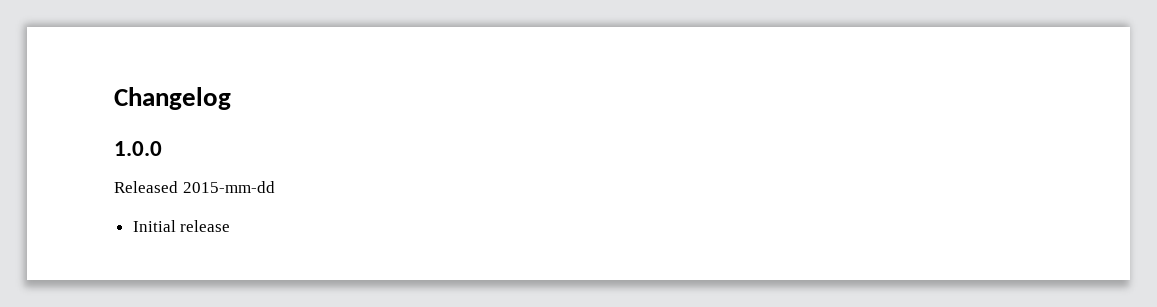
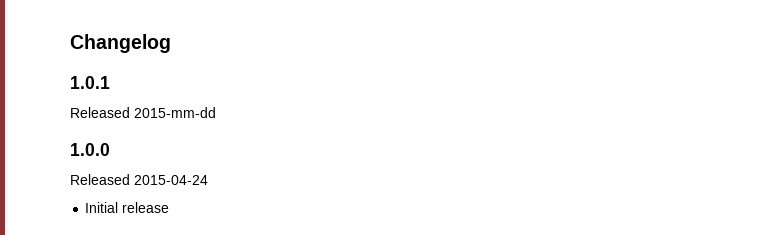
(231, 98) none -> [70,76,110,89] [70,107,216,118] // 1.0.1 // Released 2015-mm-dd
[182,181,275,193] 2015-mm-dd -> [134,175,208,185] 2015-04-24

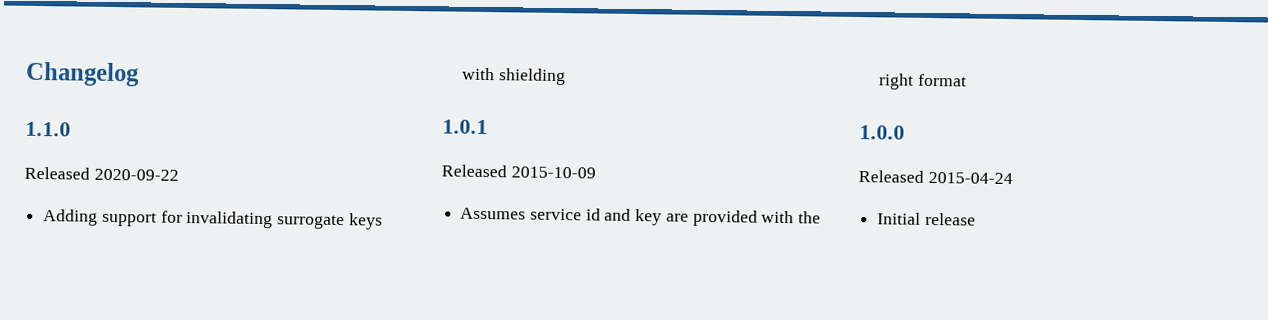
[70,76,110,89] [70,107,216,118] 1.0.1 // Released 2015-mm-dd -> [25,121,71,137] [24,166,179,181] [43,209,383,230] [462,67,566,86] [442,119,488,135] [441,164,596,179] [460,207,822,227] [878,73,967,90] 1.1.0 // Released 2020-09-22 // Adding support for invalidating surrogate keys with shielding // 1.0.1 // Released 2015-10-09 // Assumes service id and key are provided with the right format

